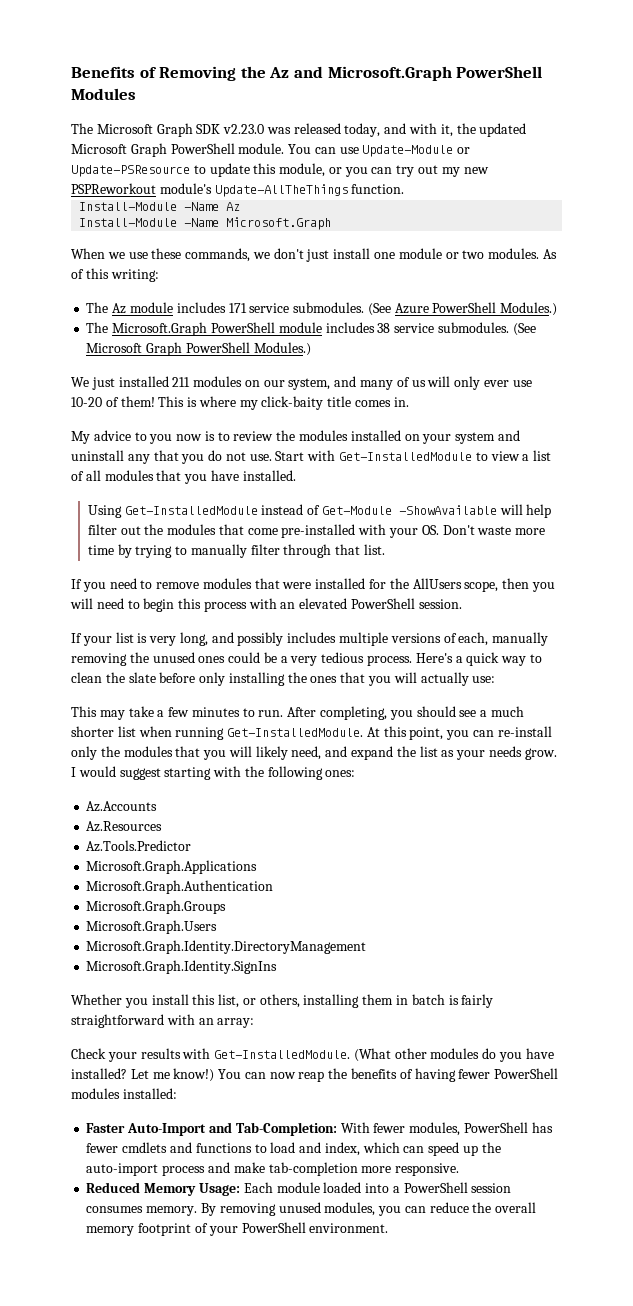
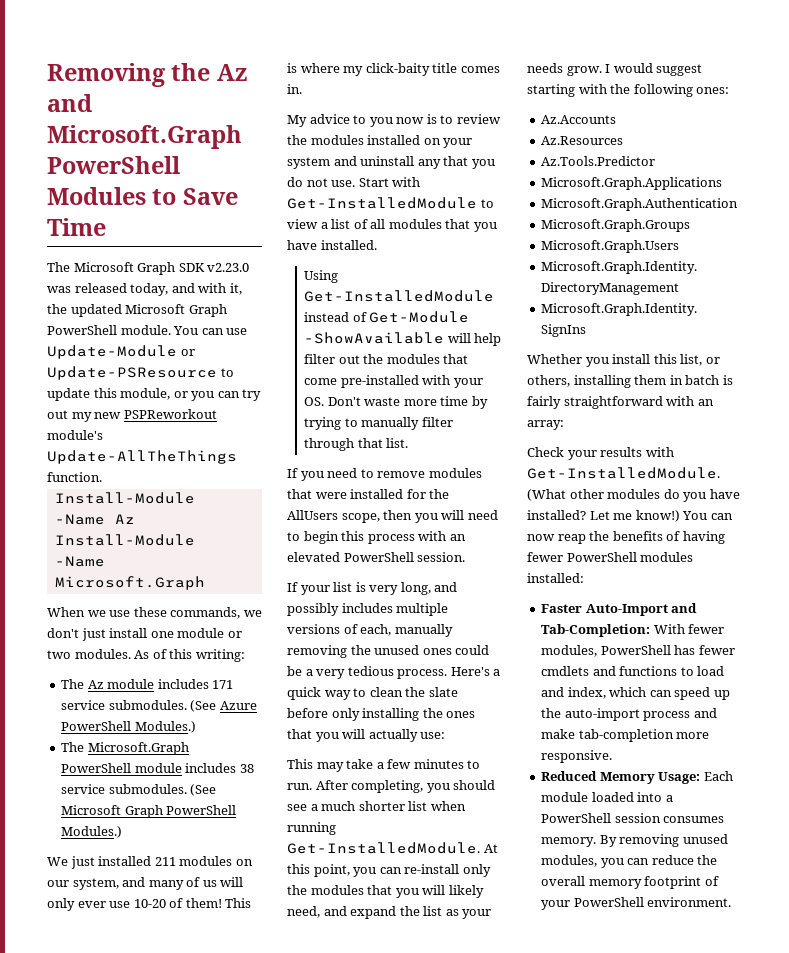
[71,66,157,78] Benefits of -> (47, 75) none
(136, 94) none -> [152,188,238,205] [47,218,106,236] to Save Time

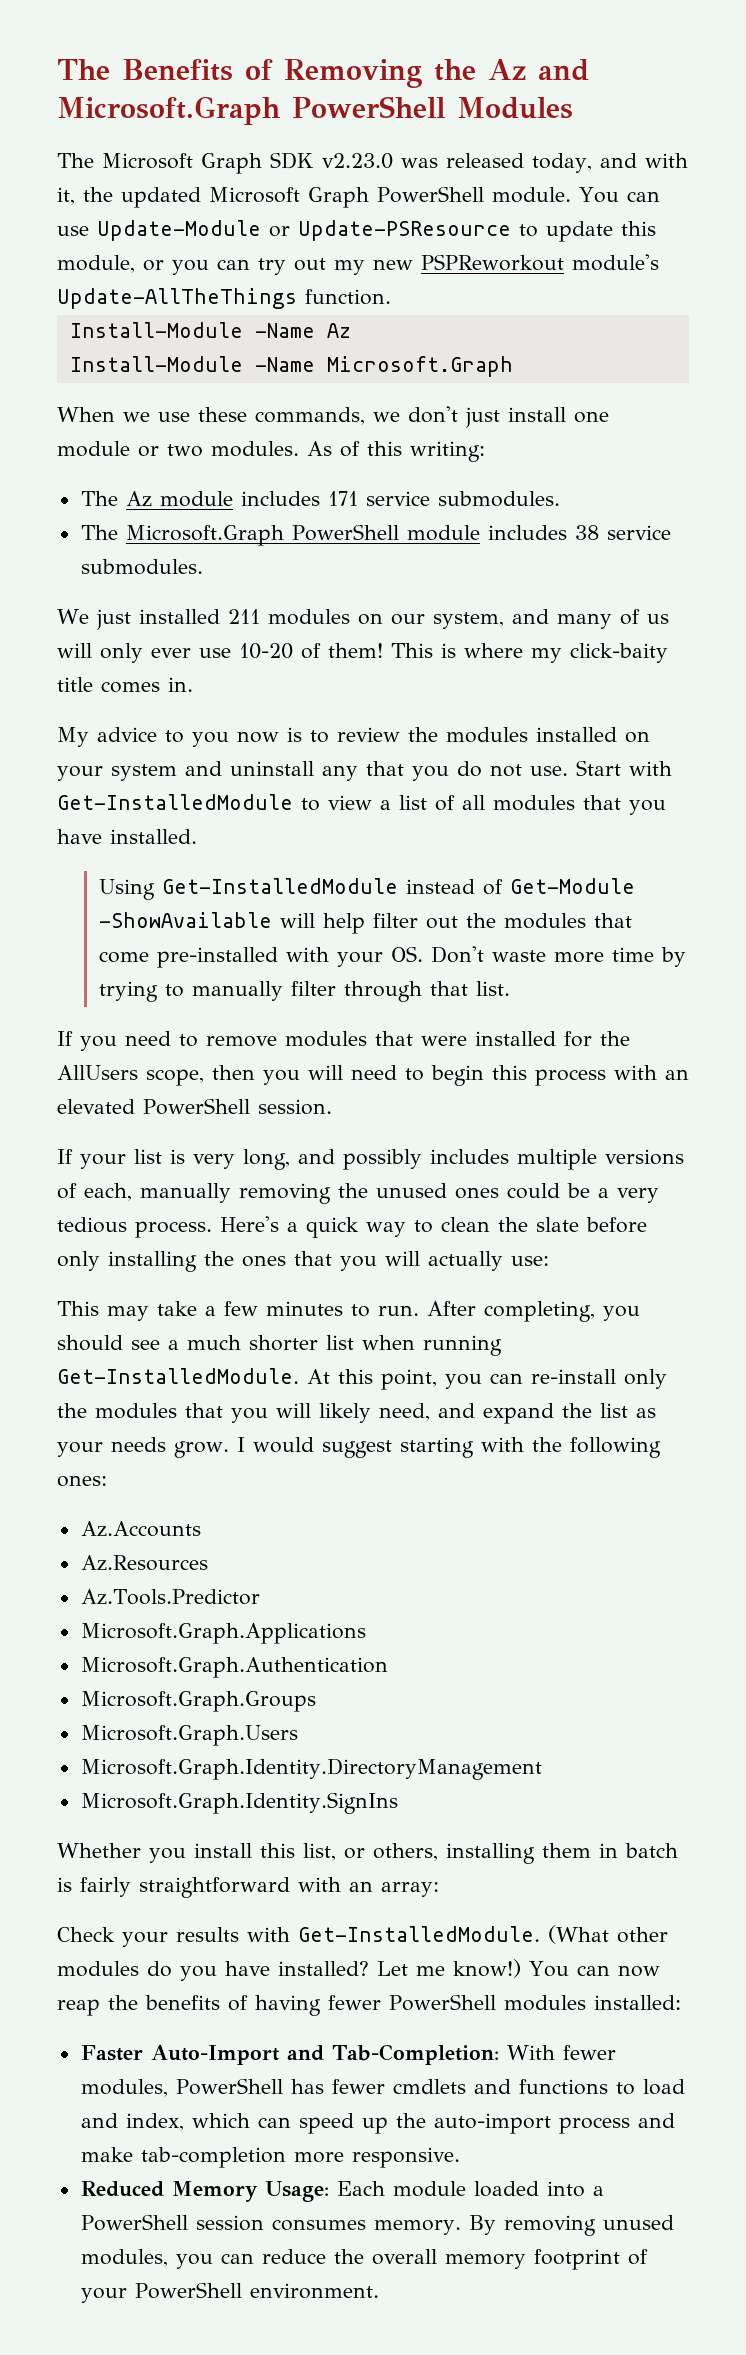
(47, 75) none -> [57,59,273,81] The Benefits of
[152,188,238,205] [47,218,106,236] to Save Time -> (573, 108) none
[190,700,257,712] [61,721,196,733] (See Azure PowerShell Modules.) -> (560, 499) none
[190,784,217,796] [61,805,237,818] [61,826,123,838] (See Microsoft Graph PowerShell Modules.) -> (203, 567) none

